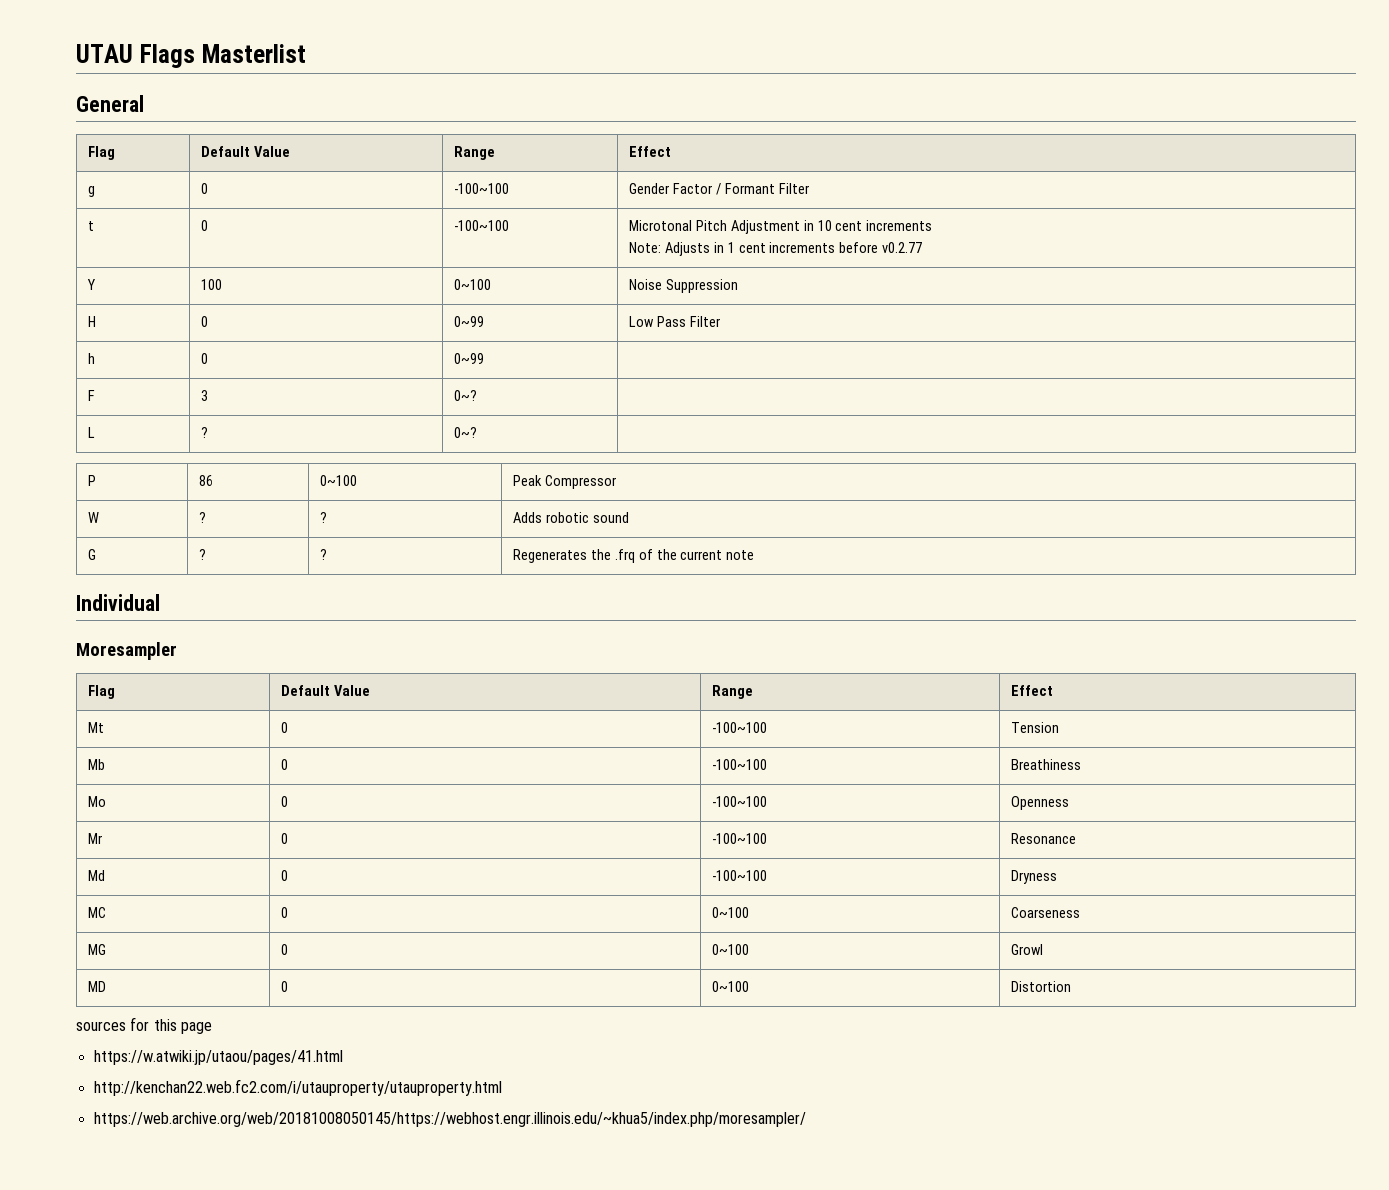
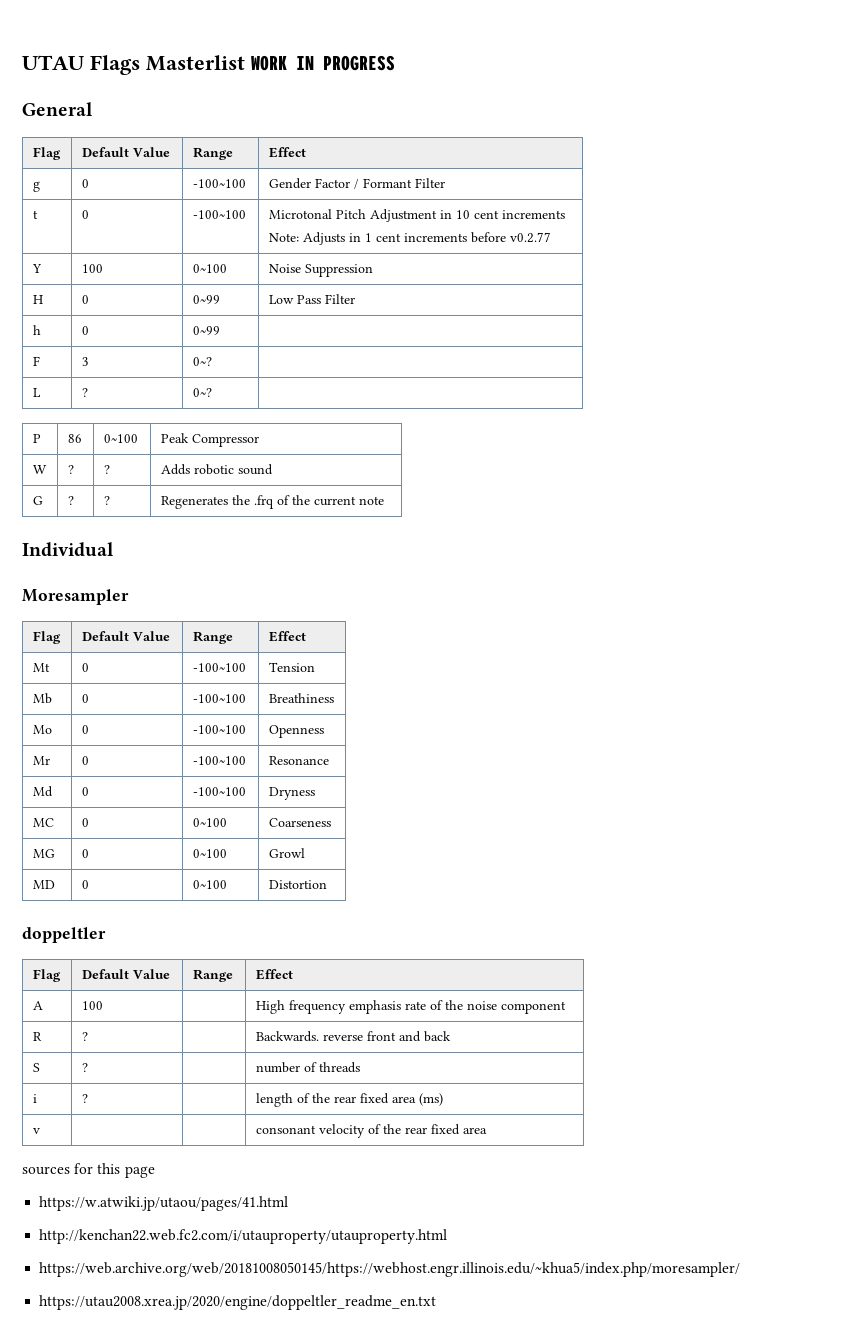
(306, 53) none -> [251,55,395,71] WORK IN PROGRESS
(1071, 986) none -> [22,927,106,943] [32,969,61,982] [81,969,170,979] [192,969,233,982] [255,969,293,980] [32,1001,43,1010] [81,1001,103,1010] [255,1000,566,1014] [32,1032,42,1041] [81,1032,88,1041] [255,1031,451,1042] [32,1063,40,1072] [81,1063,88,1072] [255,1062,360,1073] [32,1094,37,1103] [81,1094,88,1103] [255,1093,443,1107] [32,1128,40,1134] [255,1124,487,1138] // doppeltler // Flag | Default Value | Range | Effect // A | 100 | | High frequency emphasis rate of the noise component // R | ? | | Backwards. reverse front and back // S | ? | | number of threads // i | ? | | length of the rear fixed area (ms) // v | | | consonant velocity of the rear fixed area
(806, 1119) none -> [39,1295,437,1310] // https://utau2008.xrea.jp/2020/engine/doppeltler_readme_en.txt

